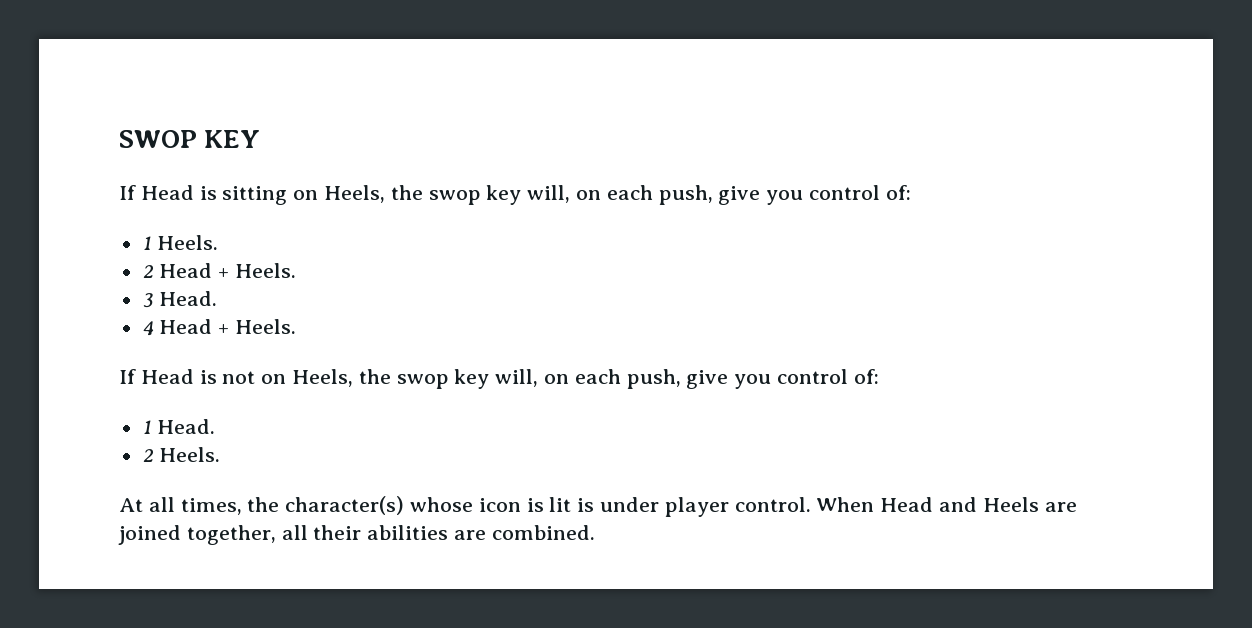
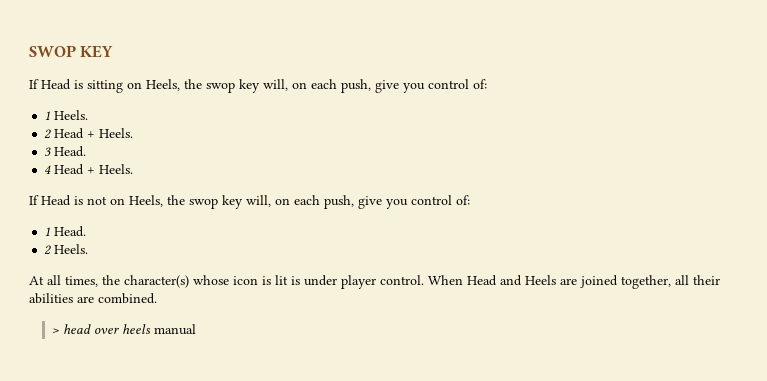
(595, 532) none -> [52,324,197,335] // > head over heels manual

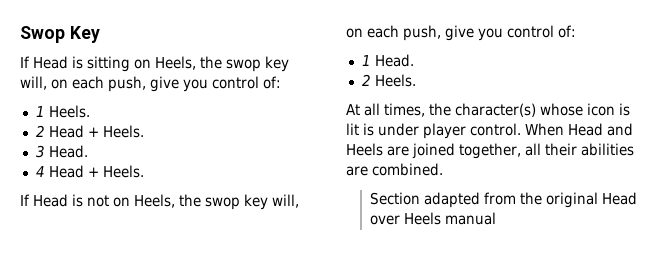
[29,45,114,58] SWOP KEY -> [20,26,100,43] Swop Key
[52,324,152,334] > head over heels -> [370,192,638,208] [370,212,442,225] Section adapted from the original Head over Heels

